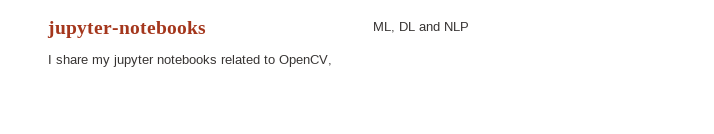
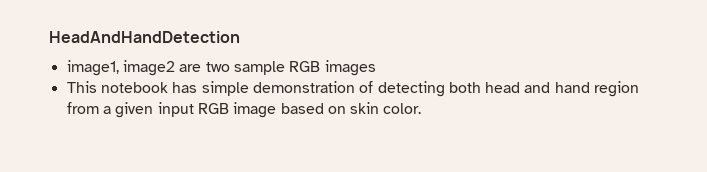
[47,21,206,38] [48,55,332,67] [373,22,469,33] jupyter-notebooks // I share my jupyter notebooks related to OpenCV, ML, DL and NLP -> [49,31,240,43] [66,60,376,76] [66,81,640,97] [66,102,422,118] HeadAndHandDetection // image1, image2 are two sample RGB images // This notebook has simple demonstration of detecting both head and hand region from a given input RGB image based on skin color.

